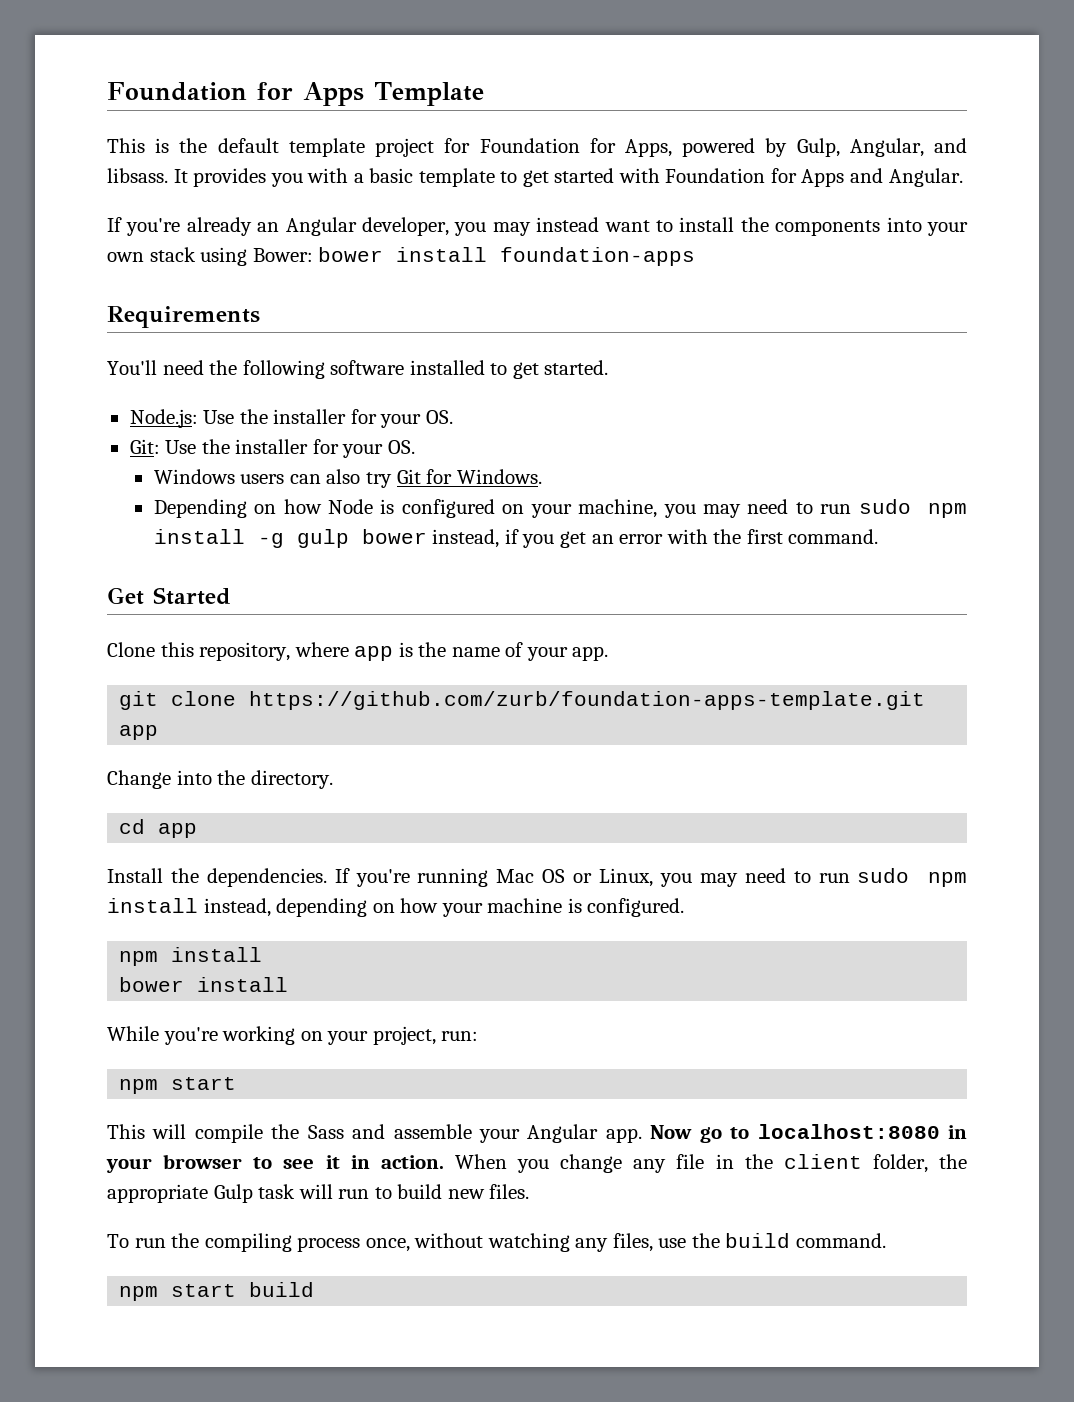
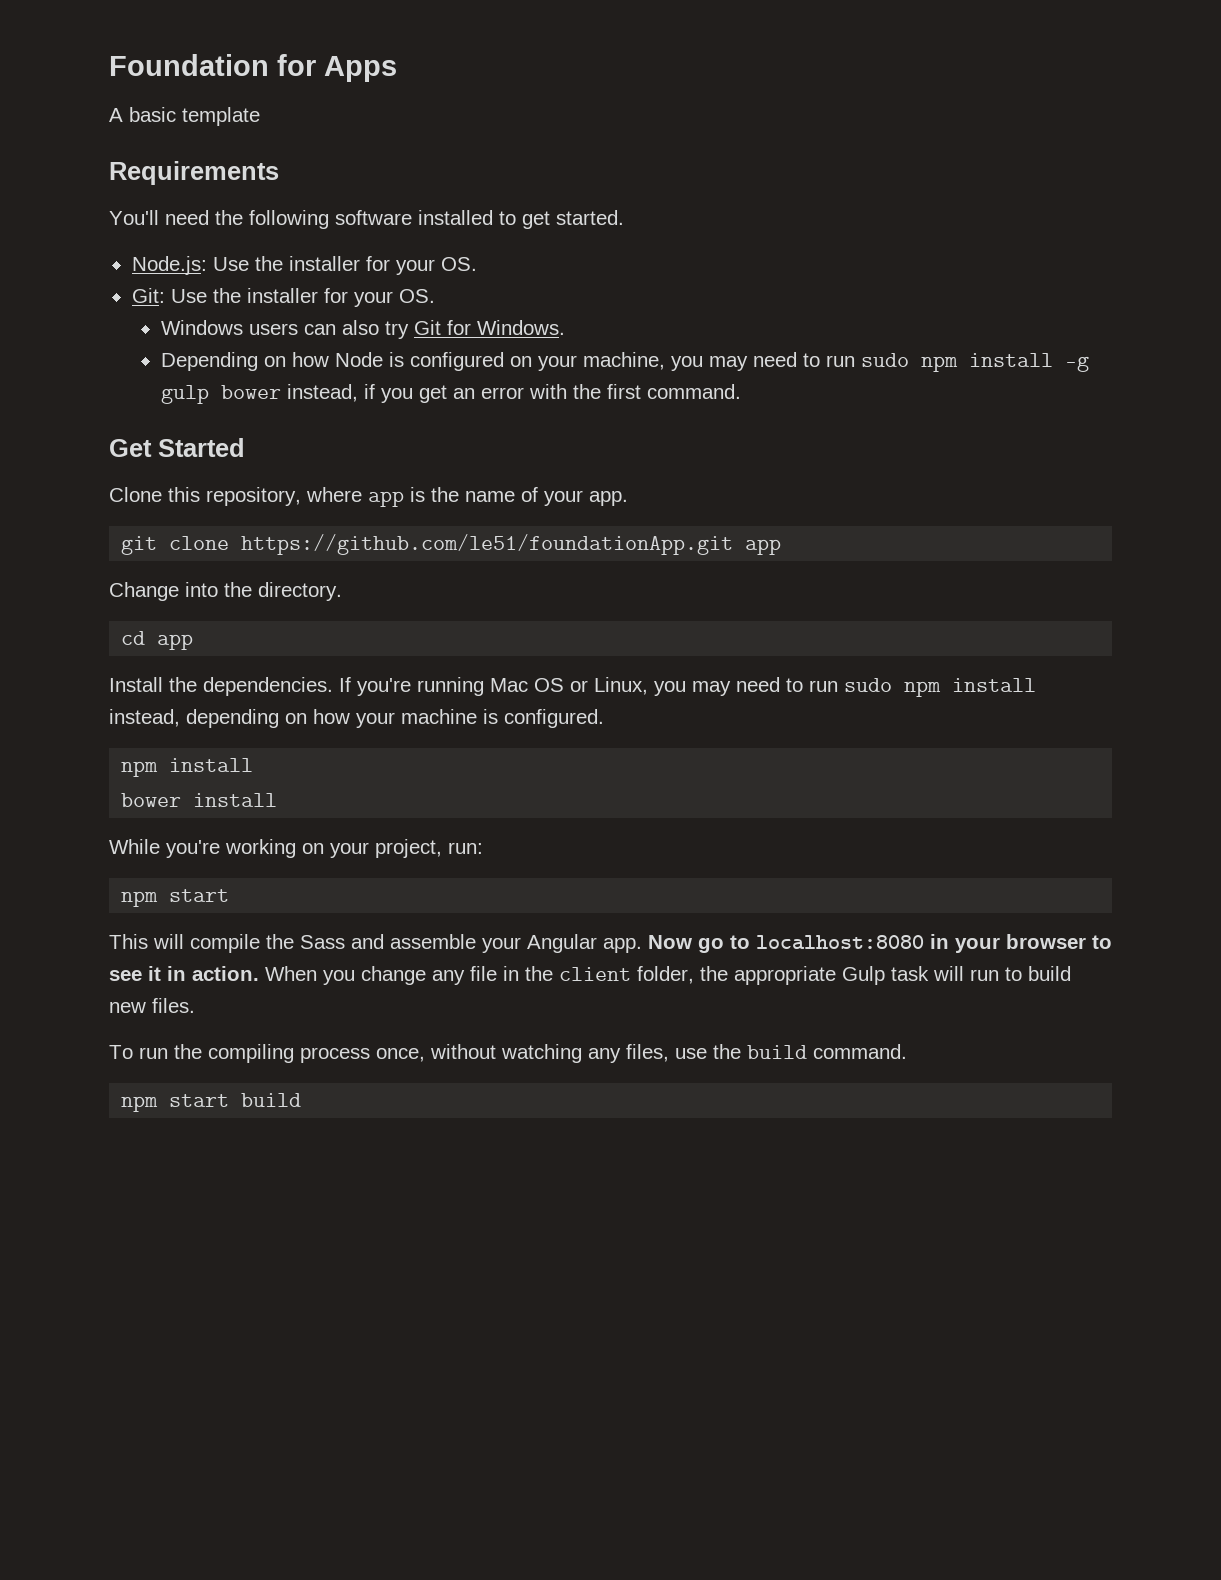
[107,82,484,106] [107,138,967,157] [107,168,963,187] [107,217,968,236] [107,247,696,266] Foundation for Apps Template // This is the default template project for Foundation for Apps, powered by Gulp, Angular, and libsass. It provides you with a basic template to get started with Foundation for Apps and Angular. // If you're already an Angular developer, you may instead want to install the components into your own stack using Bower: bower install foundation-apps -> [109,54,397,82] [109,107,260,126] Foundation for Apps // A basic template
[249,691,926,710] https://github.com/zurb/foundation-apps-template.git -> [241,534,734,555] https://github.com/le51/foundationApp.git

